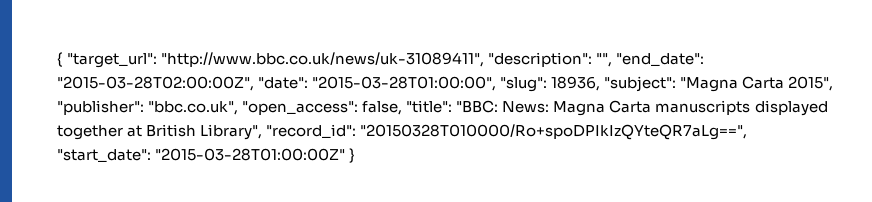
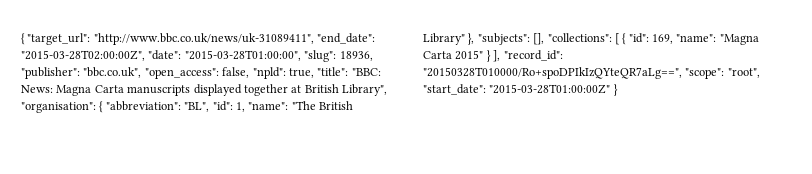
[488,52,613,67] "description": "", -> (314, 39) none
[604,76,834,92] "subject": "Magna Carta 2015", -> (373, 56) none
(403, 108) none -> [252,67,314,79] "npld": true,
[266,124,748,140] "record_id": "20150328T010000/Ro+spoDPIkIzQYteQR7aLg==", -> [21,101,353,113] [423,33,759,45] [423,50,563,62] [423,67,760,79] "organisation": { "abbreviation": "BL", "id": 1, "name": "The British Library" }, "subjects": [], "collections": [ { "id": 169, "name": "Magna Carta 2015" } ], "record_id": "20150328T010000/Ro+spoDPIkIzQYteQR7aLg==", "scope": "root",

